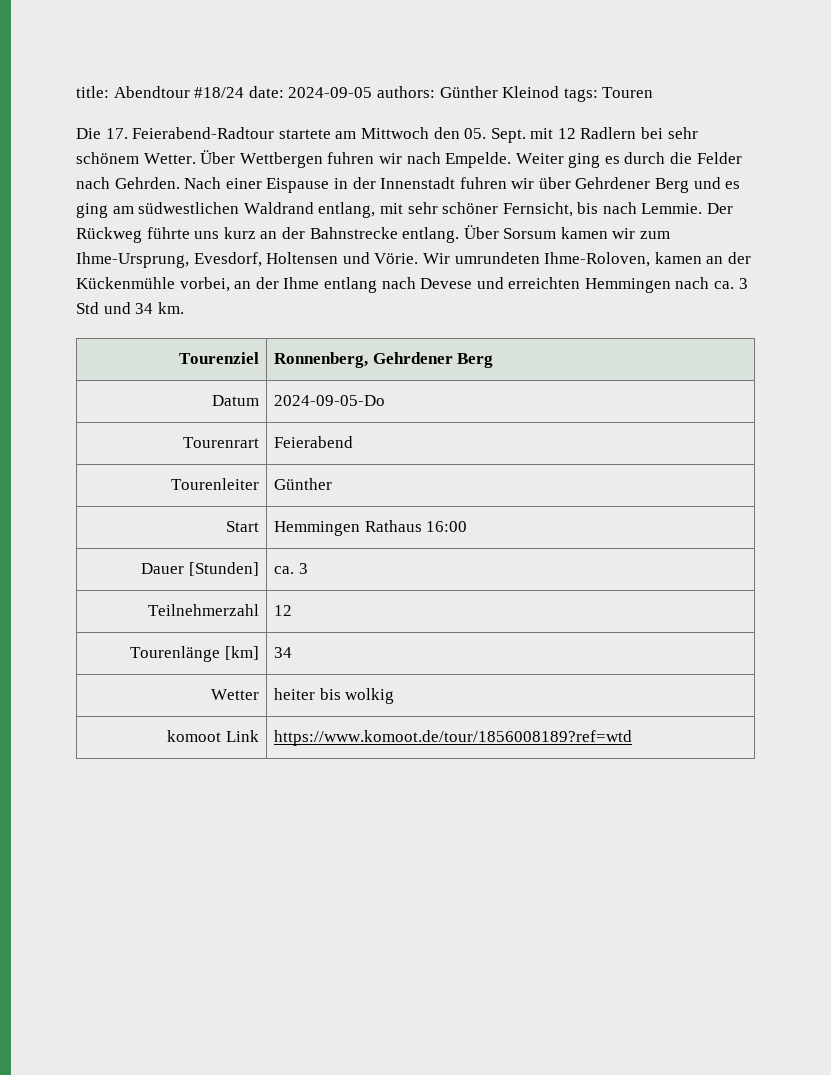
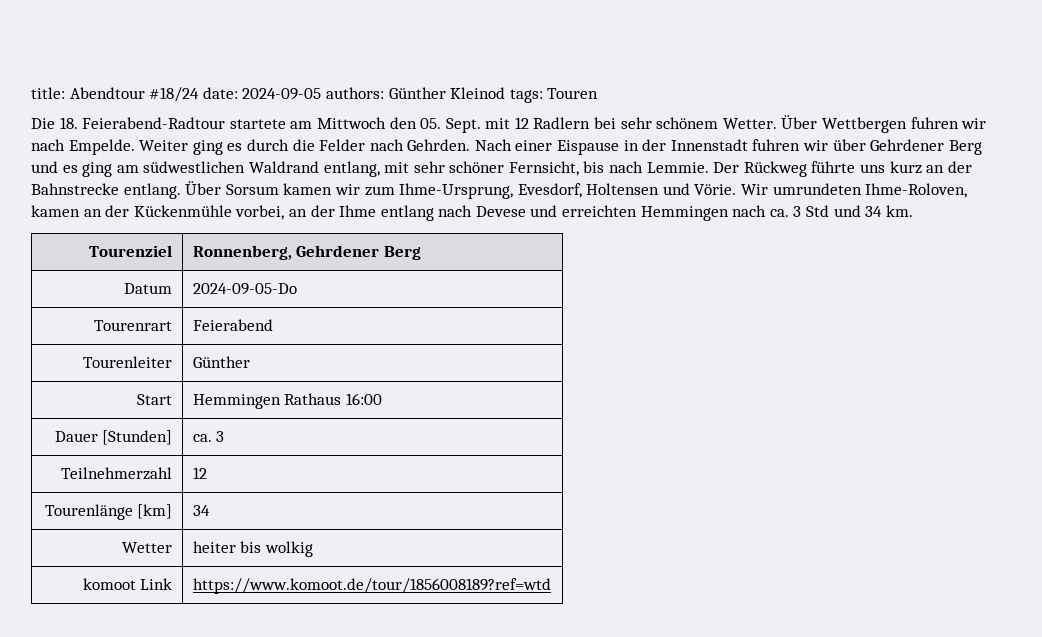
[105,128,128,139] 17. -> [59,117,78,129] 18.

